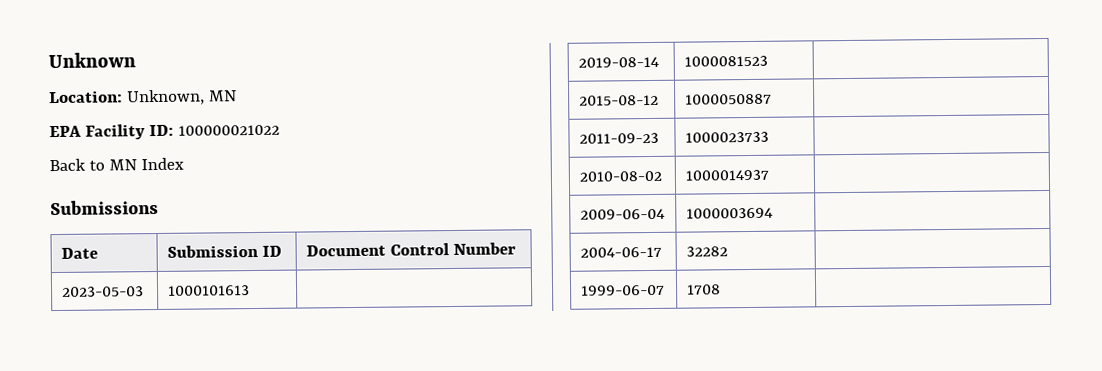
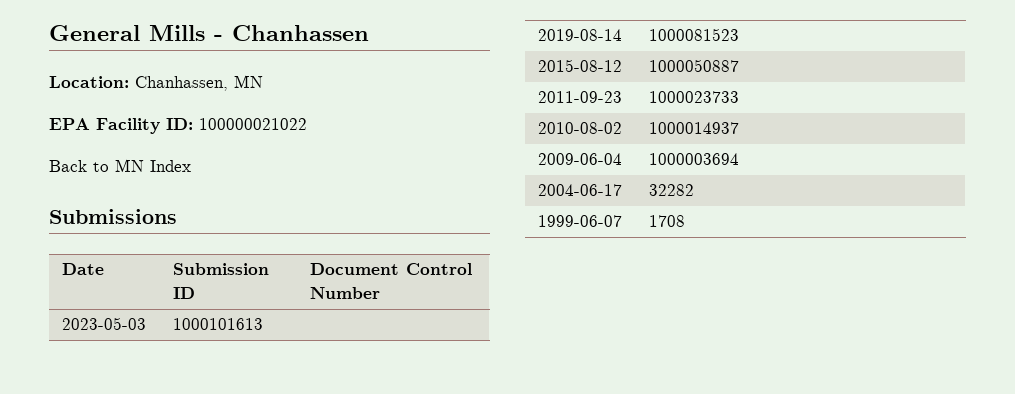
[48,52,136,69] Unknown -> [49,25,369,41] General Mills - Chanhassen
[126,89,205,106] Unknown, -> [135,76,228,91] Chanhassen,

